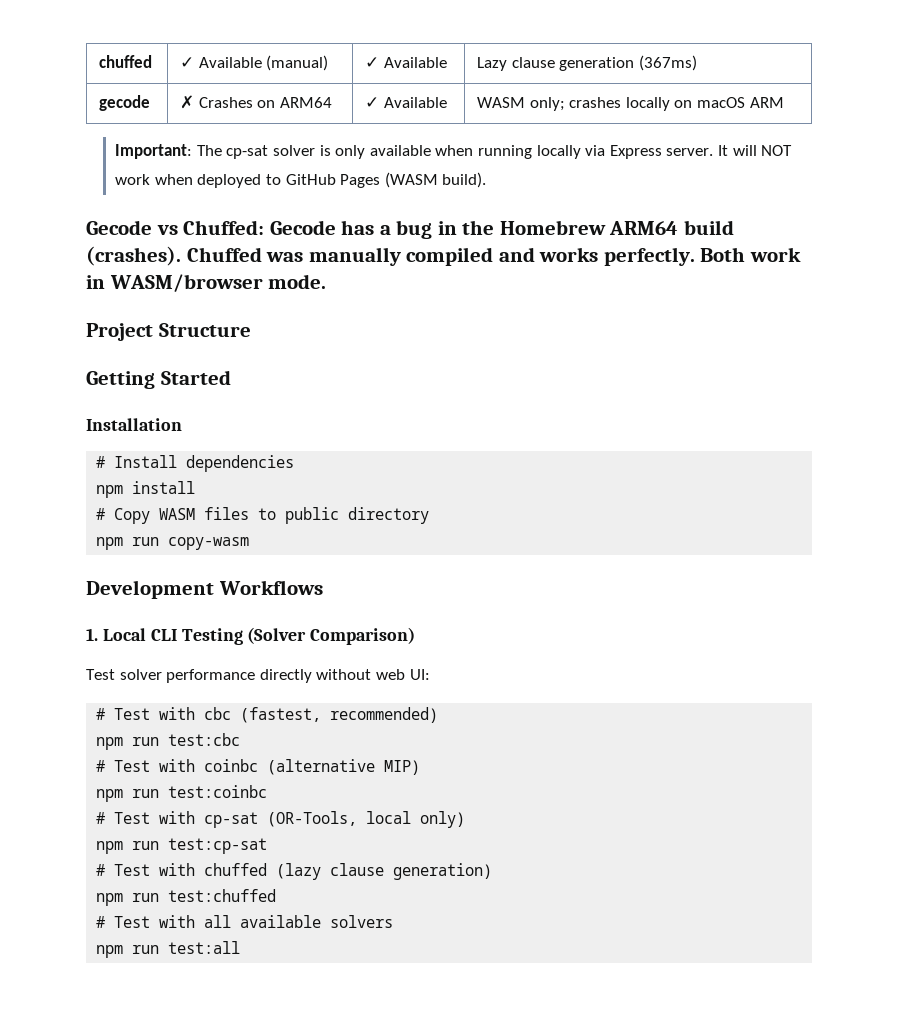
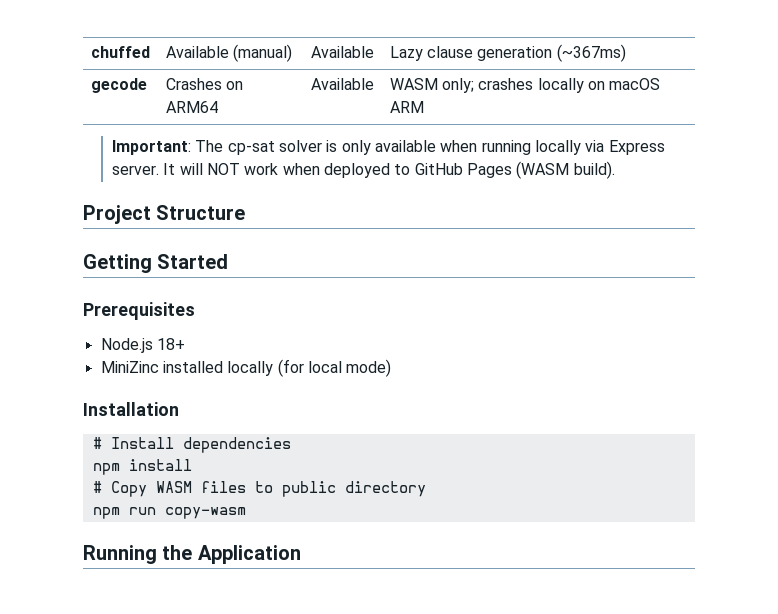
[180,57,195,68] ✓ -> (150, 52) none
[365,57,380,68] ✓ -> (292, 53) none
[638,55,697,71] (367ms) -> [556,44,626,62] (~367ms)
[180,95,195,109] ✗ -> (147, 85) none
[365,97,380,108] ✓ -> (218, 107) none
[86,220,734,239] [86,246,801,266] [86,274,327,292] [86,323,251,341] [86,370,231,389] Gecode vs Chuffed: Gecode has a bug in the Homebrew ARM64 build (crashes). Chuffed was manually compiled and works perfectly. Both work in WASM/browser mode. // Project Structure // Getting Started -> [83,205,246,224] [83,254,229,273] [83,302,195,320] [100,338,185,353] [100,359,392,377] Project Structure // Getting Started // Prerequisites // Node.js 18+ // MiniZinc installed locally (for local mode)
[86,580,323,599] [86,627,416,645] [86,669,430,683] [96,707,439,723] [96,733,241,750] [96,759,421,775] [96,785,268,802] [96,811,466,828] [96,838,268,854] [96,863,493,880] [96,889,277,906] [96,915,394,928] [96,941,241,958] Development Workflows // 1. Local CLI Testing (Solver Comparison) // Test solver performance directly without web UI: // # Test with cbc (fastest, recommended) // npm run test:cbc // # Test with coinbc (alternative MIP) // npm run test:coinbc // # Test with cp-sat (OR-Tools, local only) // npm run test:cp-sat // # Test with chuffed (lazy clause generation) // npm run test:chuffed // # Test with all available solvers // npm run test:all -> [83,545,301,564] Running the Application

